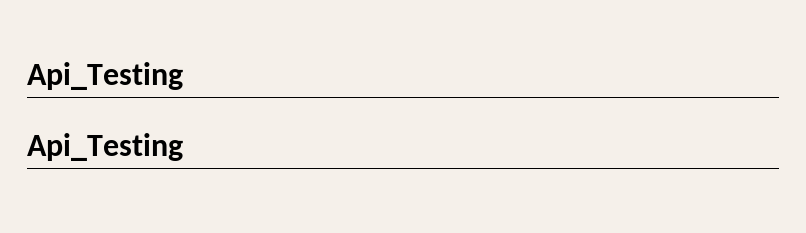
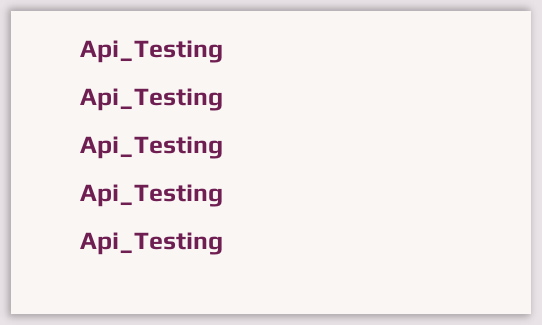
[27,62,183,90] [27,133,183,161] Api_Testing // Api_Testing -> [80,40,223,63] [80,88,223,111] [80,136,223,159] [80,184,223,207] [80,232,223,255] Api_Testing // Api_Testing // Api_Testing // Api_Testing // Api_Testing

